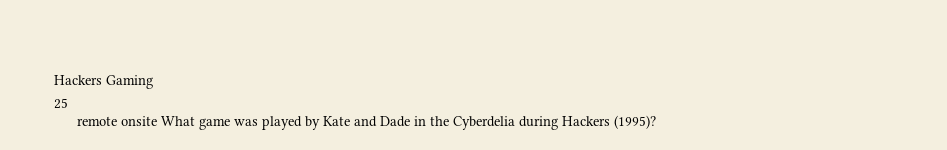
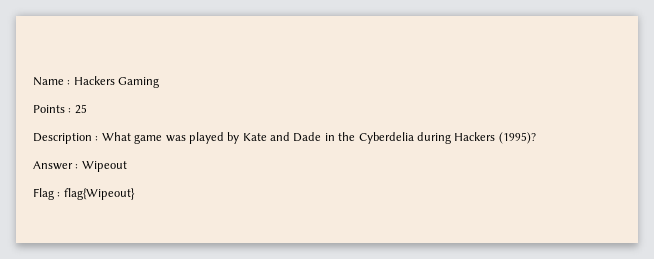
(54, 80) none -> [33,77,71,86] Name :
(153, 82) none -> [33,105,72,113] Points :
[77,116,158,126] remote onsite -> [33,133,99,144] Description :
(657, 122) none -> [33,161,127,172] [33,188,135,200] // Answer : Wipeout // Flag : flag{Wipeout}

